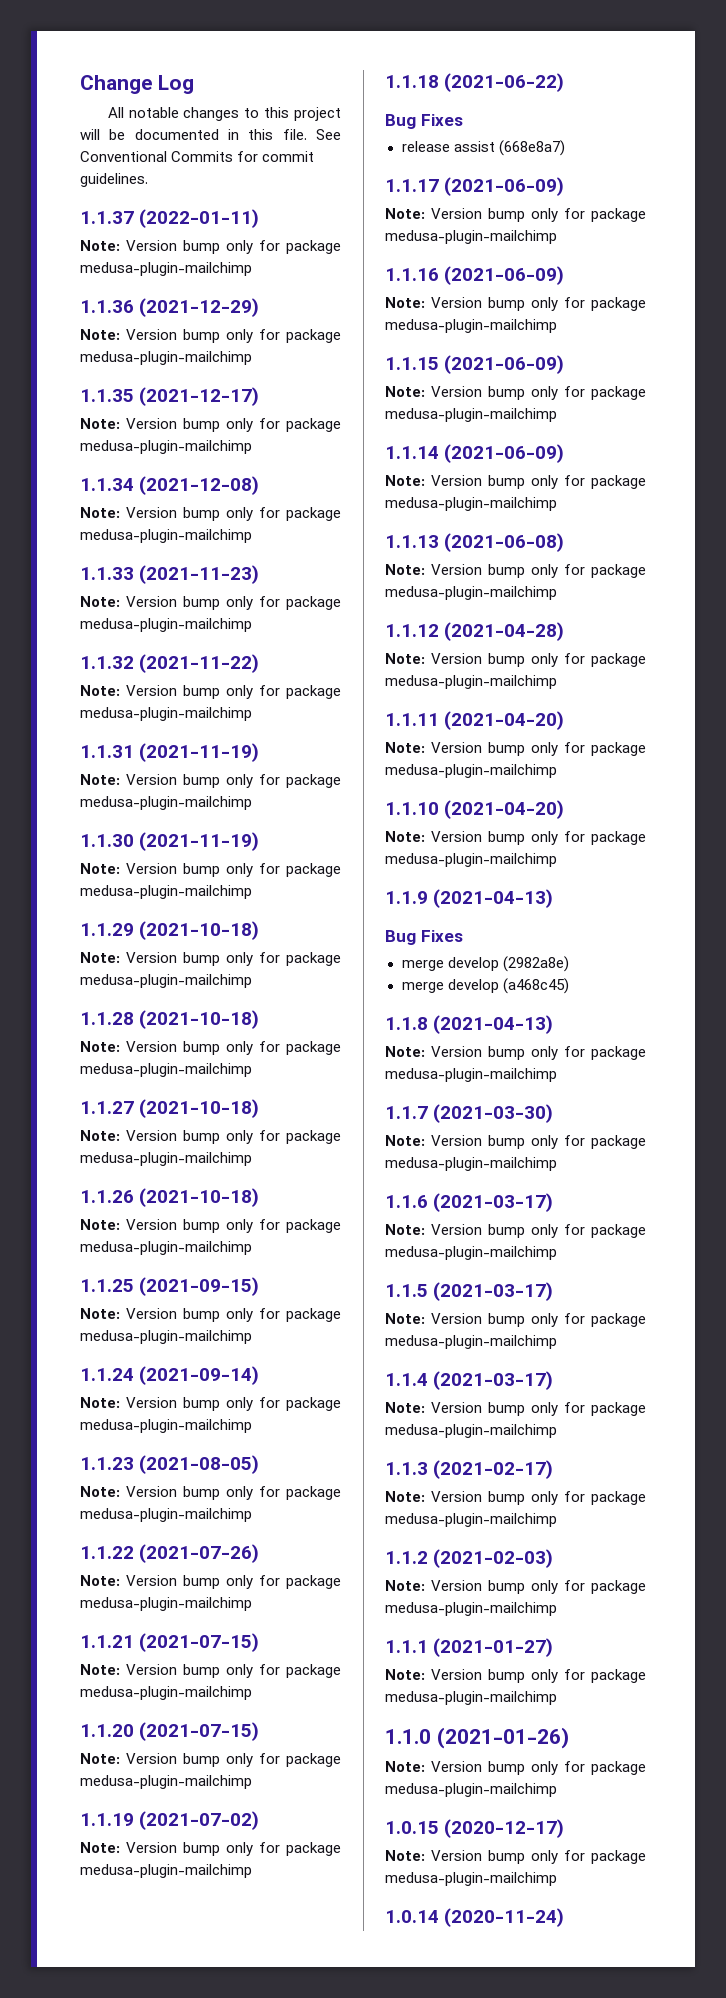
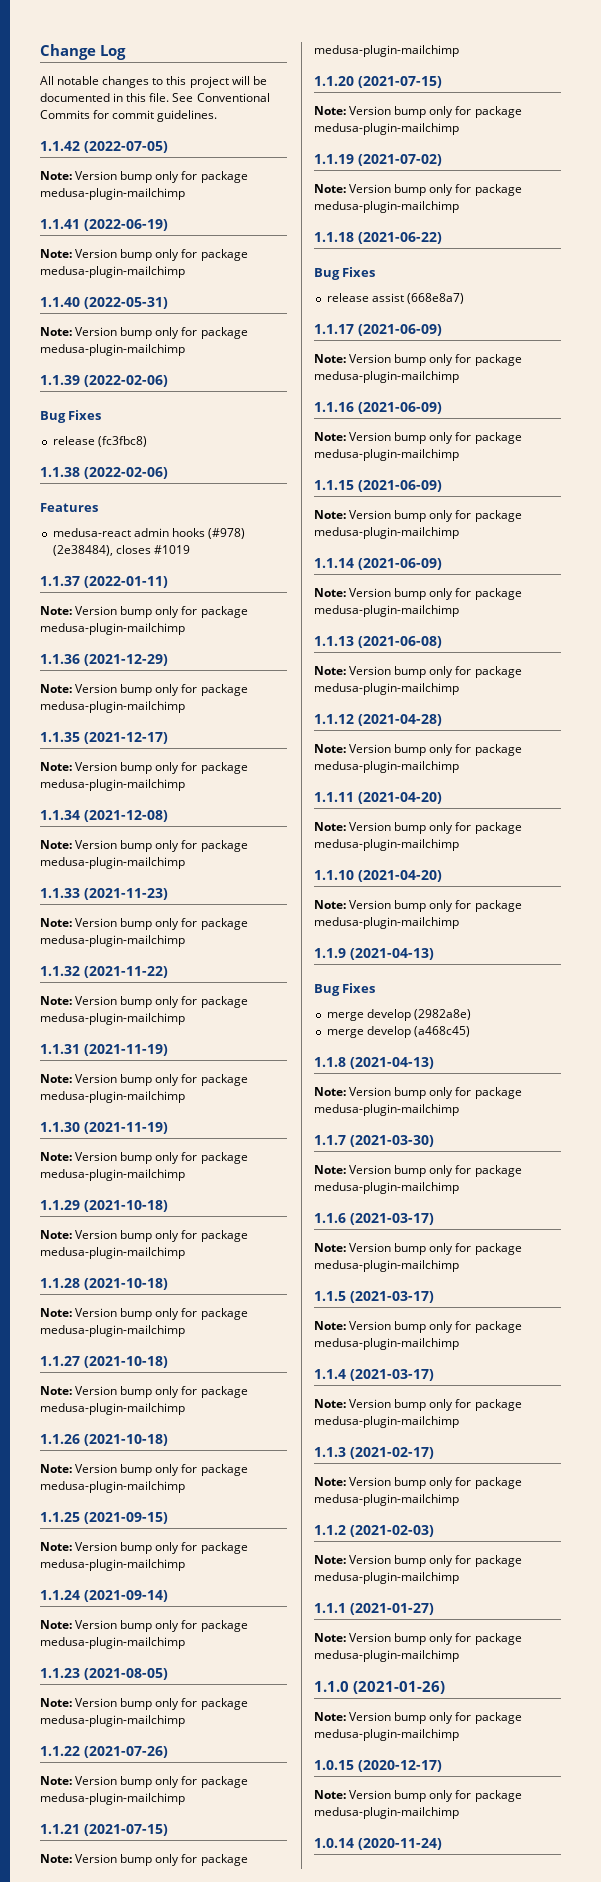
(148, 180) none -> [40,141,168,153] [40,171,248,183] [40,188,185,200] [40,219,168,231] [40,249,248,261] [40,266,185,278] [40,297,168,309] [40,327,248,339] [40,344,185,356] [40,375,168,387] [40,410,102,423] [52,436,147,447] [40,467,168,479] [40,503,98,512] [52,528,245,539] [52,545,190,556] // 1.1.42 (2022-07-05) // Note: Version bump only for package medusa-plugin-mailchimp // 1.1.41 (2022-06-19) // Note: Version bump only for package medusa-plugin-mailchimp // 1.1.40 (2022-05-31) // Note: Version bump only for package medusa-plugin-mailchimp // 1.1.39 (2022-02-06) // Bug Fixes // release (fc3fbc8) // 1.1.38 (2022-02-06) // Features // medusa-react admin hooks (#978) (2e38484), closes #1019

